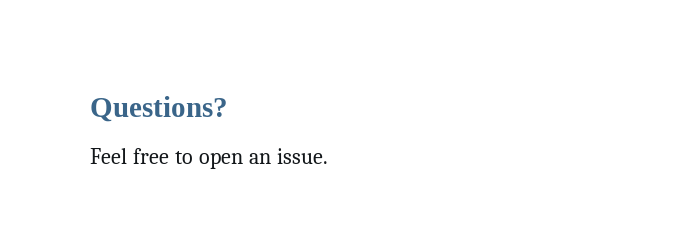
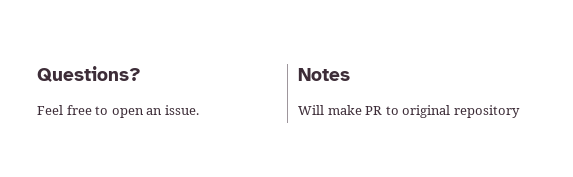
(328, 156) none -> [298,68,350,81] [298,105,520,118] // Notes // Will make PR to original repository

